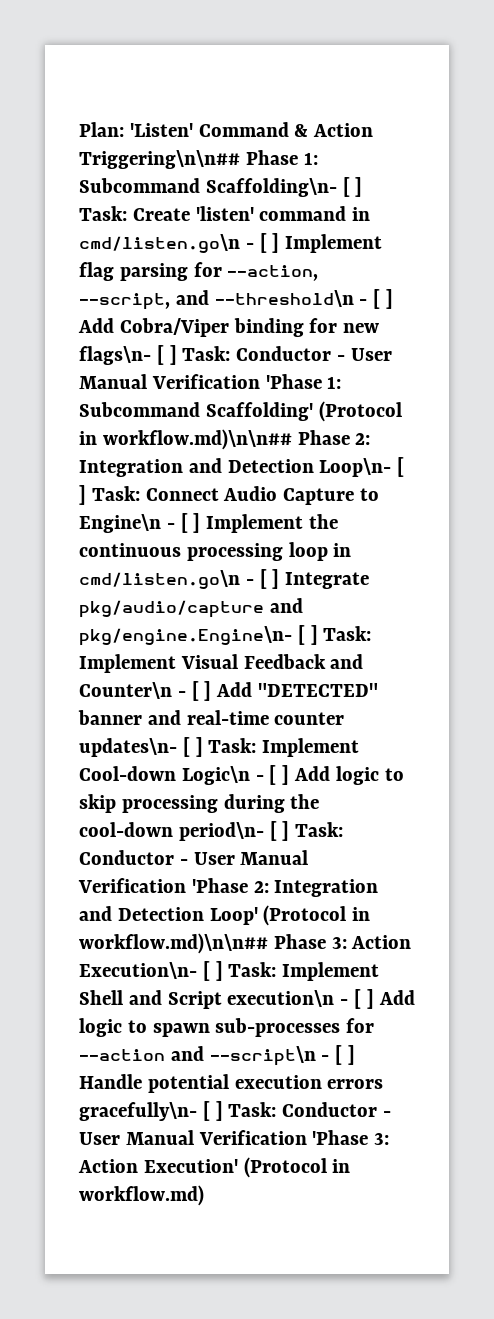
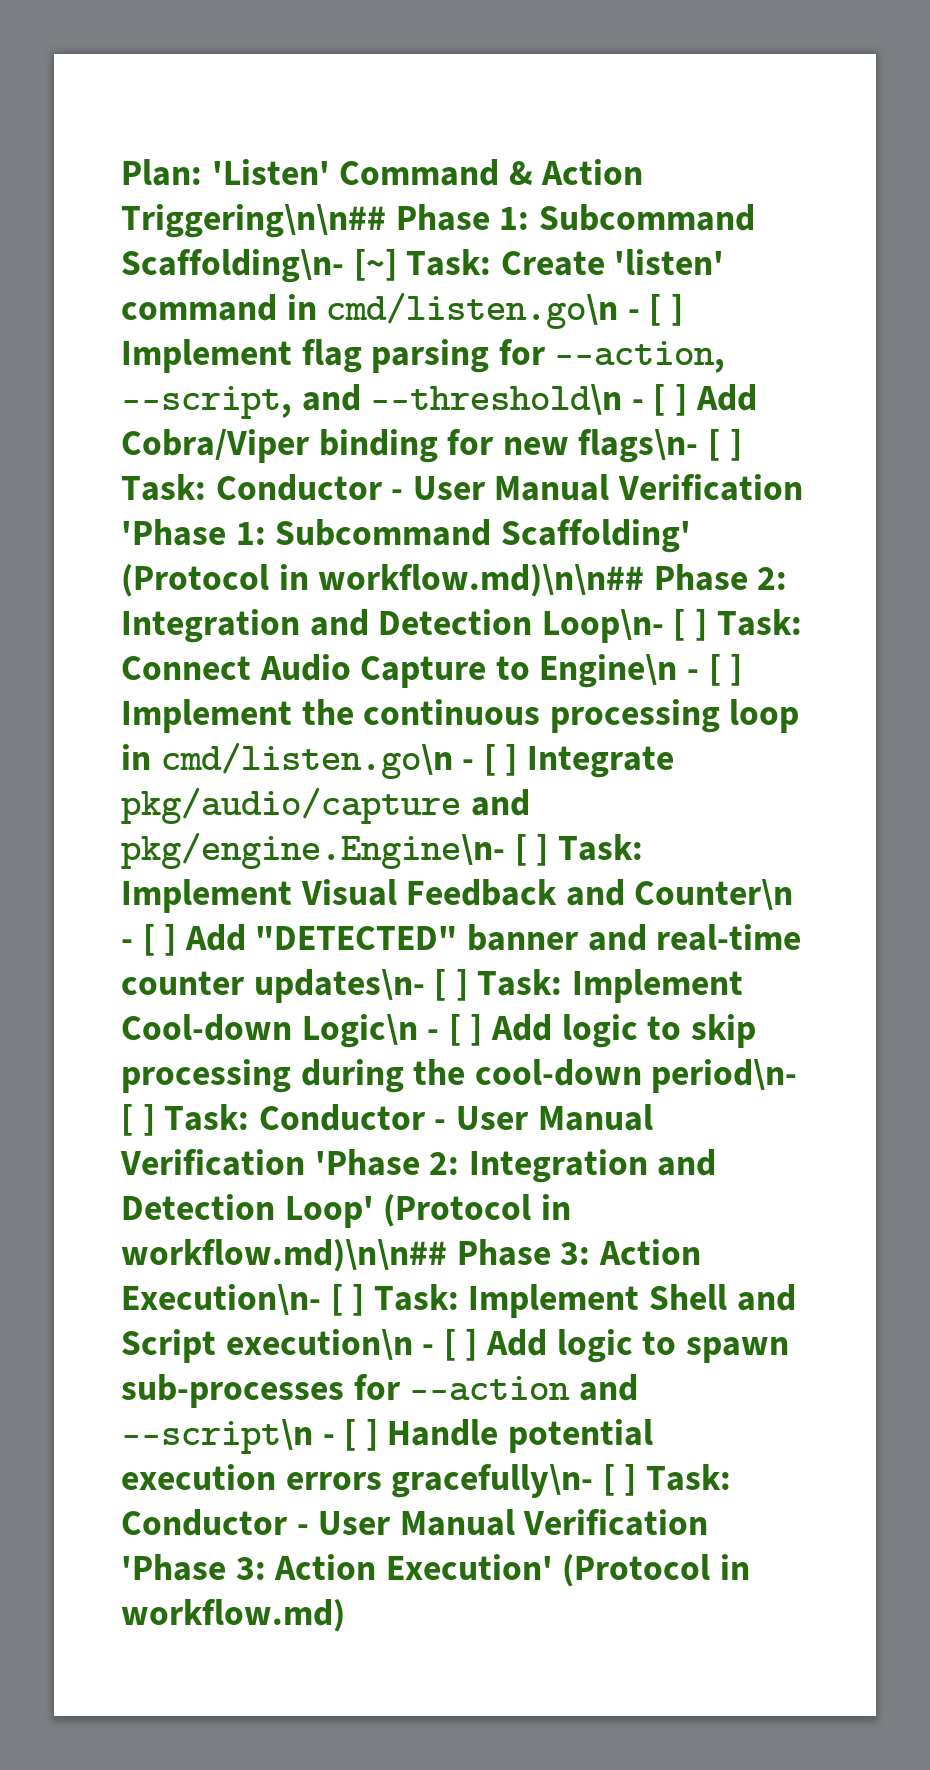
[342,177,363,197] [ ] -> [353,249,397,281] [~]

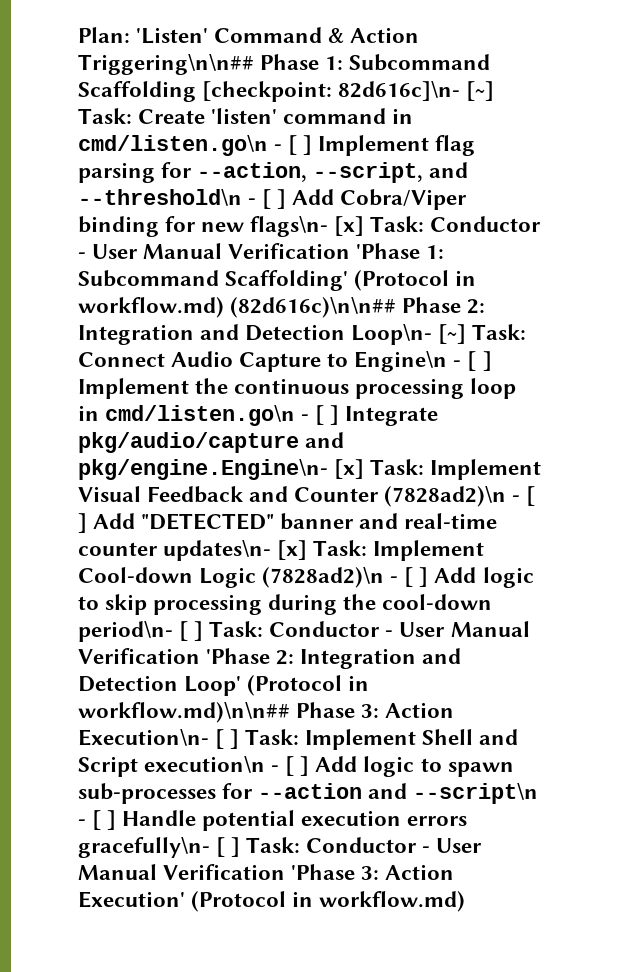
[121,249,344,283] Scaffolding\n- -> [78,81,461,102] Scaffolding [checkpoint: 82d616c]\n-
[707,429,742,461] [ ] -> [334,216,365,236] [x]
[318,564,645,597] workflow.md)\n\n## -> [78,297,397,318] workflow.md) (82d616c)\n\n##
[673,609,707,641] [ ] -> [438,324,467,344] [~]
[514,834,549,866] [ ] -> [334,459,365,479] [x]
[634,879,794,910] Counter\n -> [294,486,507,507] Counter (7828ad2)\n
[434,969,468,1001] [ ] -> [277,540,308,560] [x]
[301,1014,418,1048] Logic\n -> [199,567,385,588] Logic (7828ad2)\n

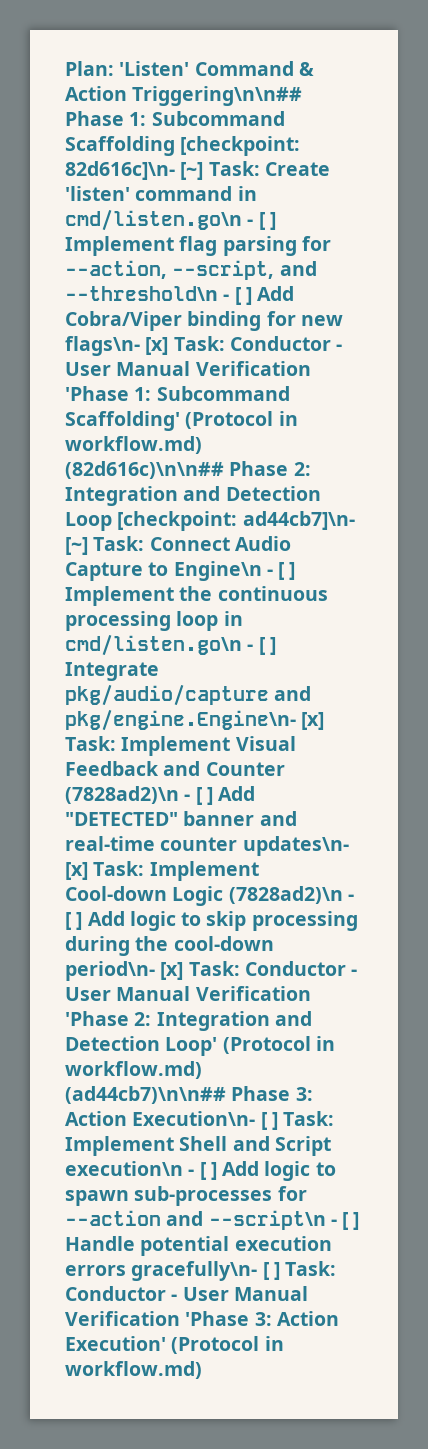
[351,324,433,345] Loop\n- -> [65,511,355,531] Loop [checkpoint: ad44cb7]\n-
[179,621,204,641] [ ] -> [160,962,184,980] [x]
[78,702,290,723] workflow.md)\n\n## -> [65,1061,202,1079] [65,1086,226,1104] workflow.md) (ad44cb7)\n\n##

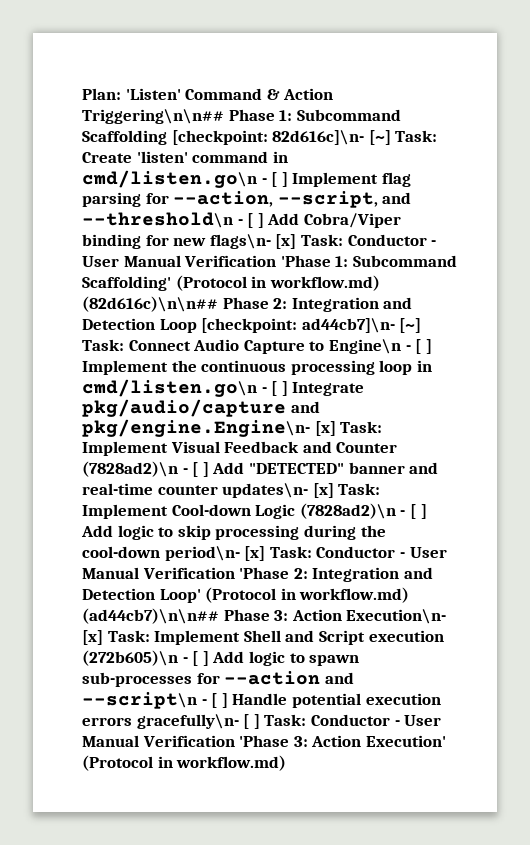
[260,1112,278,1130] [ ] -> [82,630,103,645] [x]
[65,1161,183,1176] execution\n -> [368,630,444,642] [82,650,178,666] execution (272b605)\n

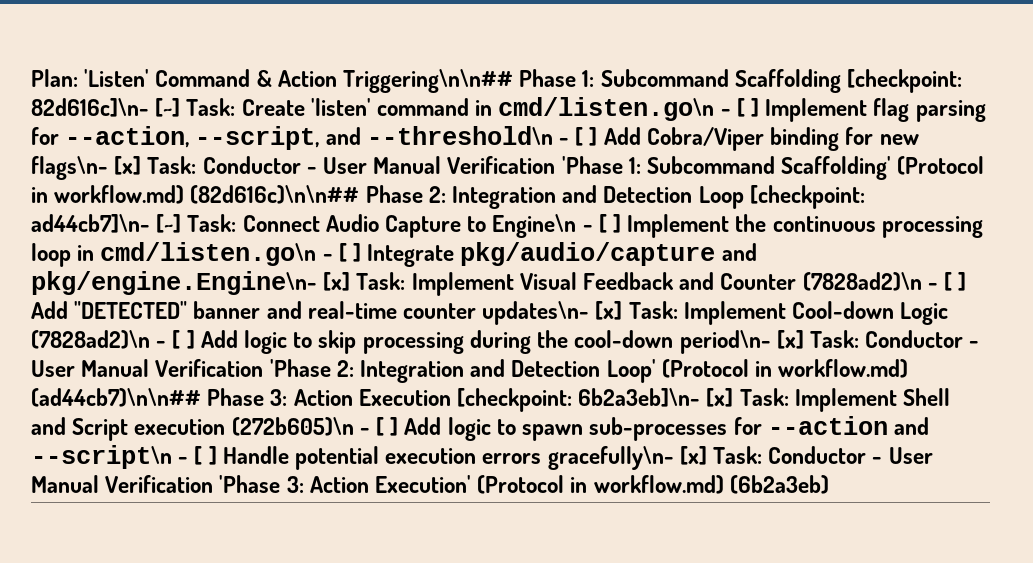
[346,609,447,624] Execution\n- -> [358,388,701,412] Execution [checkpoint: 6b2a3eb]\n-
[243,714,260,729] [ ] -> [679,446,707,465] [x]
(287, 763) none -> [729,475,829,494] (6b2a3eb)

